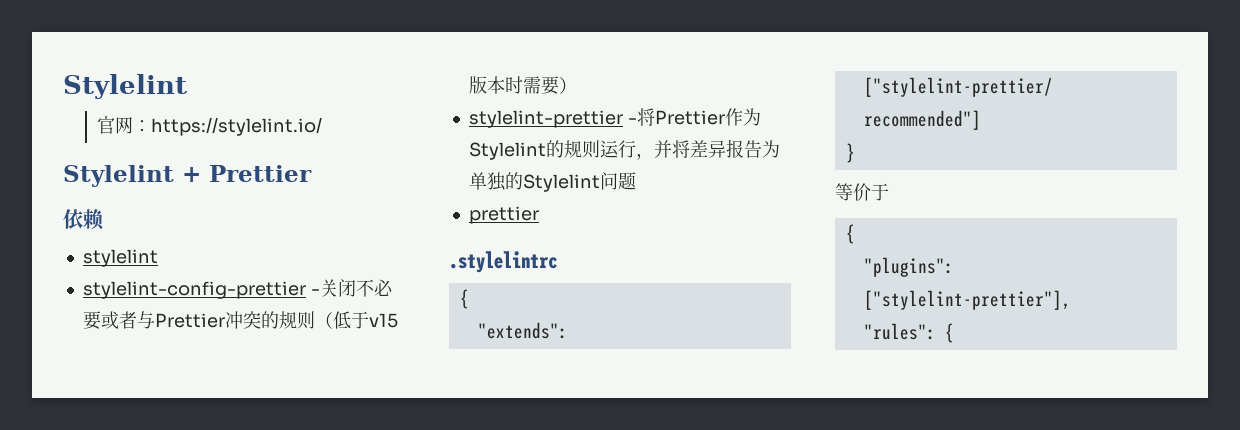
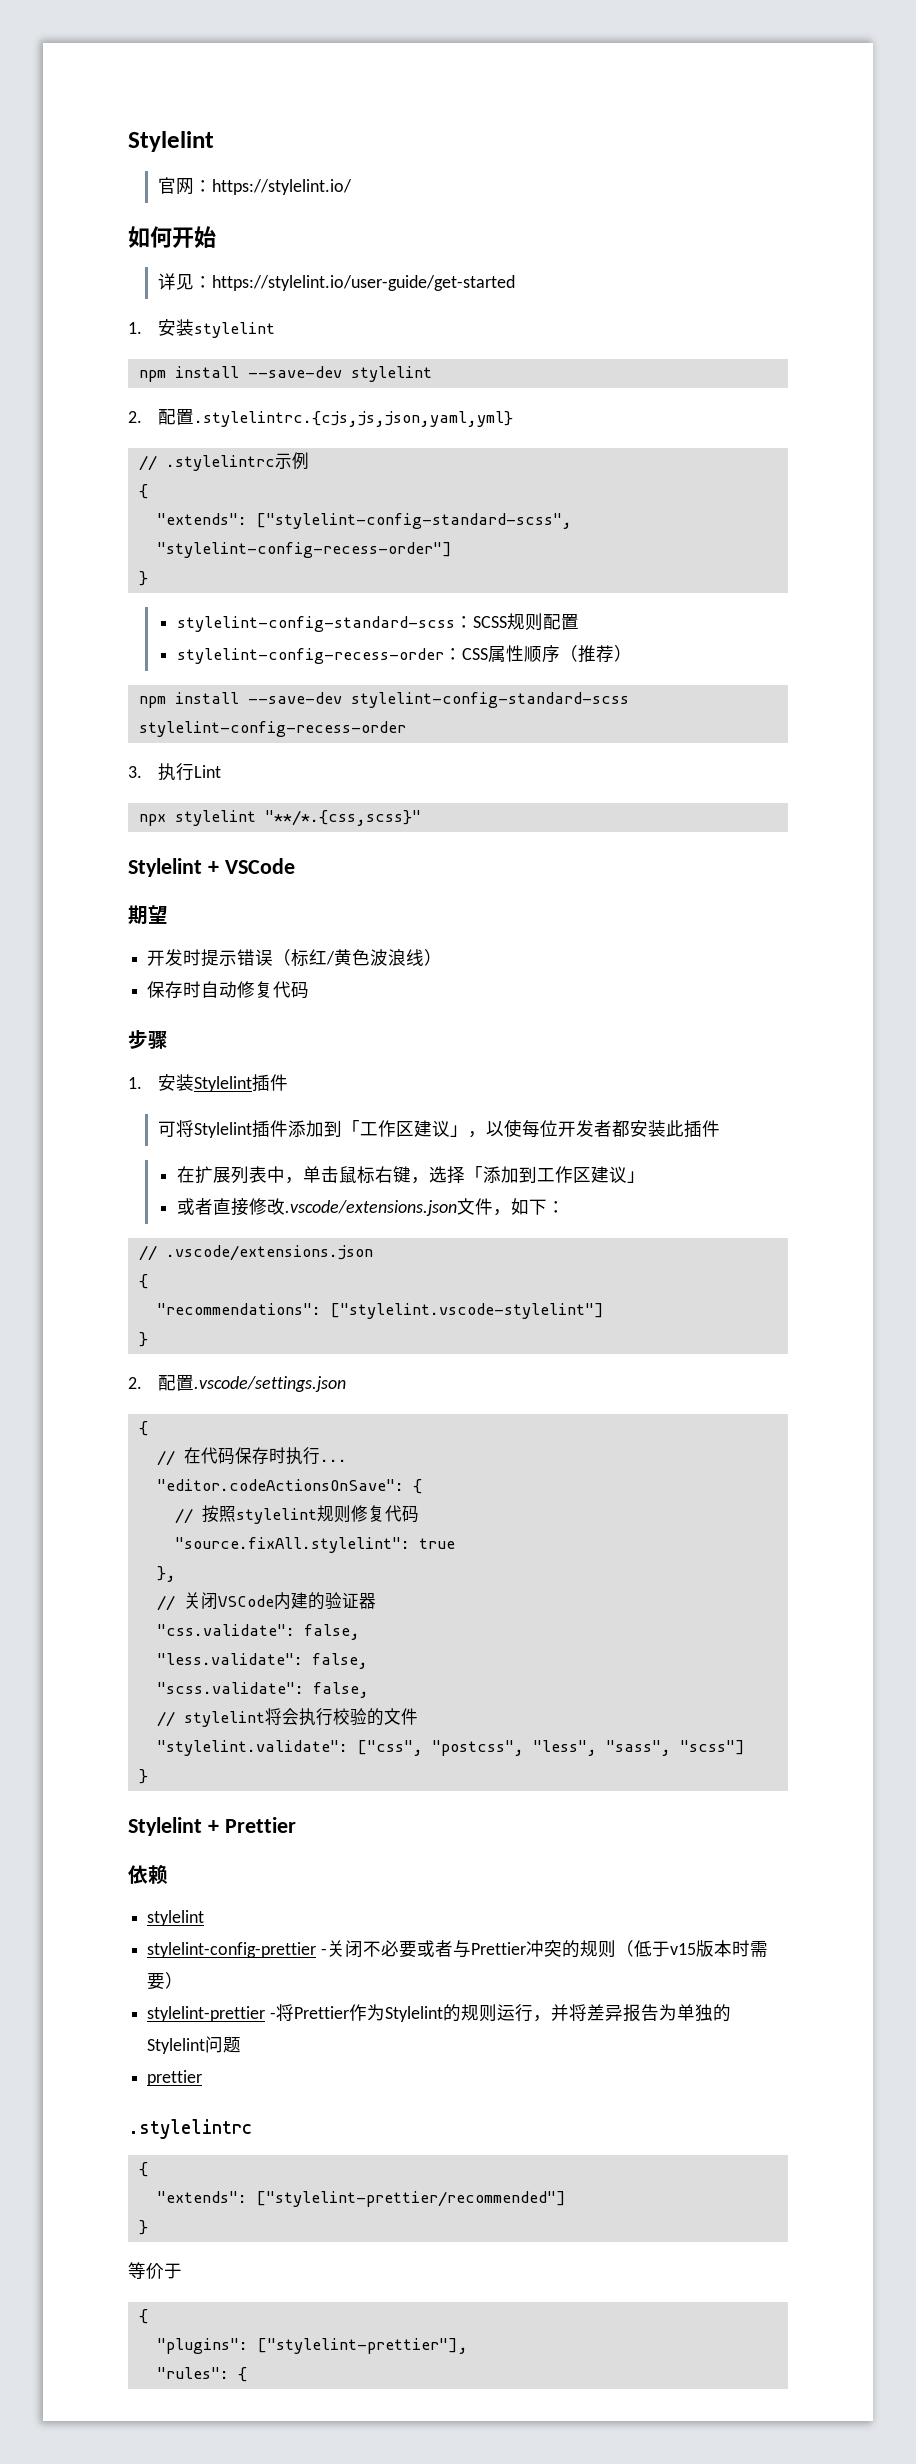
(323, 126) none -> [128,226,216,248] [157,273,515,291] [128,319,275,338] [138,366,432,382] [128,409,513,427] [138,452,309,471] [138,484,148,499] [156,513,572,529] [156,542,452,558] [138,571,148,586] [176,613,579,632] [176,645,632,664] [138,692,629,708] [138,721,406,737] [128,763,221,781] [138,810,421,826] [128,858,295,877] [128,905,168,925] [147,949,443,967] [147,981,310,999] [128,1030,168,1049] [128,1074,288,1092] [157,1119,720,1138] [176,1166,645,1184] [176,1198,565,1216] [138,1245,373,1261] [138,1274,148,1289] [156,1303,604,1319] [138,1332,148,1347] [128,1375,346,1392] [138,1421,148,1436] [156,1447,347,1466] [156,1479,422,1494] [174,1505,419,1524] [174,1537,455,1553] [156,1566,176,1582] [156,1592,376,1611] [156,1624,360,1640] [156,1653,368,1669] [156,1682,369,1698] [156,1708,418,1727] [156,1740,745,1756] [138,1769,148,1784] // 如何开始 // 详见：https://stylelint.io/user-guide/get-started // 1.安装stylelint // npm install --save-dev stylelint // 2.配置.stylelintrc.{cjs,js,json,yaml,yml} // // .stylelintrc示例 // { // "extends": ["stylelint-config-standard-scss", "stylelint-config-recess-order"] // } // stylelint-config-standard-scss：SCSS规则配置 // stylelint-config-recess-order：CSS属性顺序（推荐） // npm install --save-dev stylelint-config-standard-scss stylelint-config-recess-order // 3.执行Lint // npx stylelint "**/*.{css,scss}" // Stylelint + VSCode // 期望 // 开发时提示错误（标红/黄色波浪线） // 保存时自动修复代码 // 步骤 // 1.安装Stylelint插件 // 可将Stylelint插件添加到「工作区建议」，以使每位开发者都安装此插件 // 在扩展列表中，单击鼠标右键，选择「添加到工作区建议」 // 或者直接修改.vscode/extensions.json文件，如下： // // .vscode/extensions.json // { // "recommendations": ["stylelint.vscode-stylelint"] // } // 2.配置.vscode/settings.json // { // // 在代码保存时执行... // "editor.codeActionsOnSave": { // // 按照stylelint规则修复代码 // "source.fixAll.stylelint": true // }, // // 关闭VSCode内建的验证器 // "css.validate": false, // "less.validate": false, // "scss.validate": false, // // stylelint将会执行校验的文件 // "stylelint.validate": ["css", "postcss", "less", "sass", "scss"] // }

